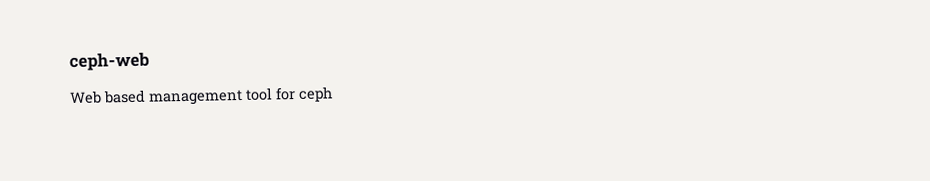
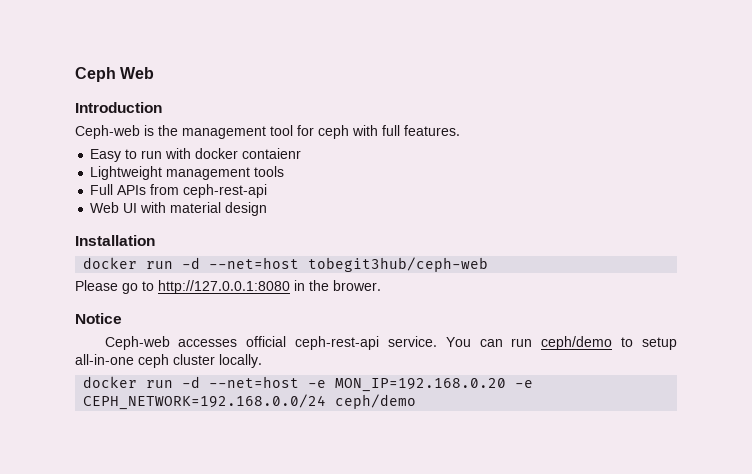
[69,52,150,72] [69,86,333,106] ceph-web // Web based management tool for ceph -> [75,67,155,82] [75,102,162,113] [75,125,460,139] [90,148,302,162] [90,166,285,180] [90,184,268,198] [90,202,268,216] [75,235,155,246] [83,257,489,272] [75,280,381,294] [75,313,122,324] [104,336,678,350] [75,354,262,368] [83,376,534,392] [83,394,417,410] Ceph Web // Introduction // Ceph-web is the management tool for ceph with full features. // Easy to run with docker contaienr // Lightweight management tools // Full APIs from ceph-rest-api // Web UI with material design // Installation // docker run -d --net=host tobegit3hub/ceph-web // Please go to http://127.0.0.1:8080 in the brower. // Notice // Ceph-web accesses official ceph-rest-api service. You can run ceph/demo to setup all-in-one ceph cluster locally. // docker run -d --net=host -e MON_IP=192.168.0.20 -e CEPH_NETWORK=192.168.0.0/24 ceph/demo

